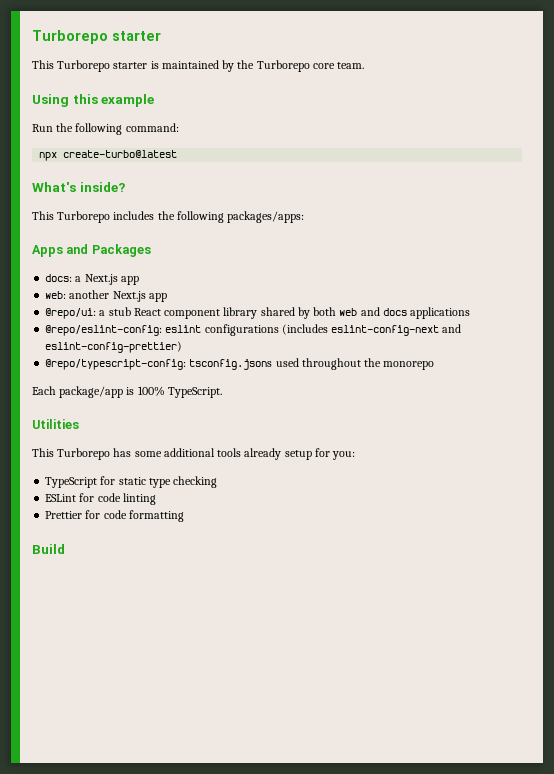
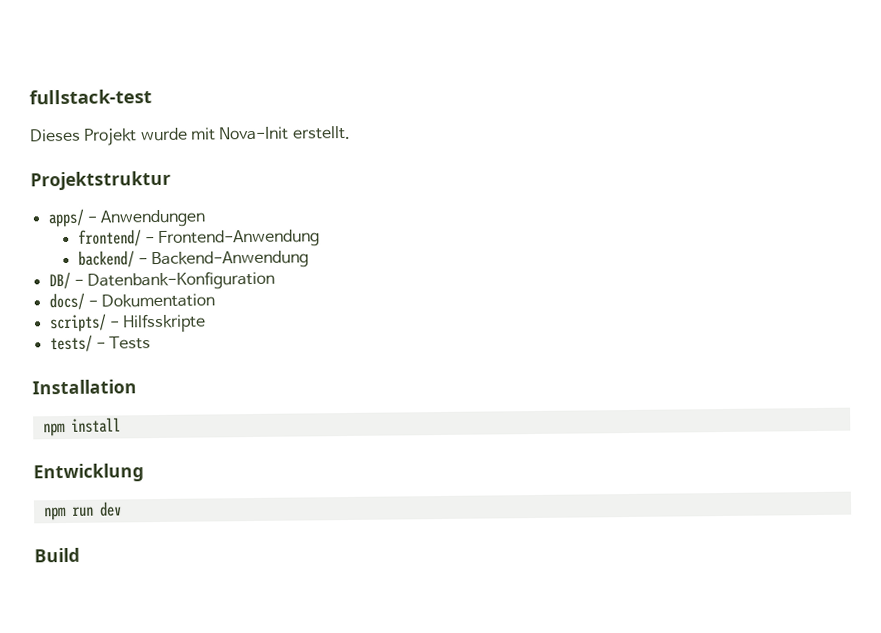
[32,30,161,44] [32,60,365,72] [32,94,155,107] [32,123,179,135] [39,150,178,161] [32,182,125,192] [32,211,305,223] [32,244,151,257] [45,274,139,285] [45,290,167,302] [45,307,471,319] [45,324,462,336] [45,341,183,353] [45,358,435,370] [32,386,222,398] [32,419,79,429] [32,448,356,460] [45,476,218,488] [45,493,156,505] [45,510,184,522] Turborepo starter // This Turborepo starter is maintained by the Turborepo core team. // Using this example // Run the following command: // npx create-turbo@latest // What's inside? // This Turborepo includes the following packages/apps: // Apps and Packages // docs: a Next.js app // web: another Next.js app // @repo/ui: a stub React component library shared by both web and docs applications // @repo/eslint-config: eslint configurations (includes eslint-config-next and eslint-config-prettier) // @repo/typescript-config: tsconfig.jsons used throughout the monorepo // Each package/app is 100% TypeScript. // Utilities // This Turborepo has some additional tools already setup for you: // TypeScript for static type checking // ESLint for code linting // Prettier for code formatting -> [29,89,152,105] [29,125,351,146] [30,170,171,191] [47,208,207,228] [77,229,321,249] [77,250,310,270] [48,270,276,291] [48,292,216,311] [48,313,207,333] [49,334,152,353] [32,379,137,395] [42,417,121,437] [33,463,144,483] [43,501,122,521] fullstack-test // Dieses Projekt wurde mit Nova-Init erstellt. // Projektstruktur // apps/ - Anwendungen // frontend/ - Frontend-Anwendung // backend/ - Backend-Anwendung // DB/ - Datenbank-Konfiguration // docs/ - Dokumentation // scripts/ - Hilfsskripte // tests/ - Tests // Installation // npm install // Entwicklung // npm run dev

